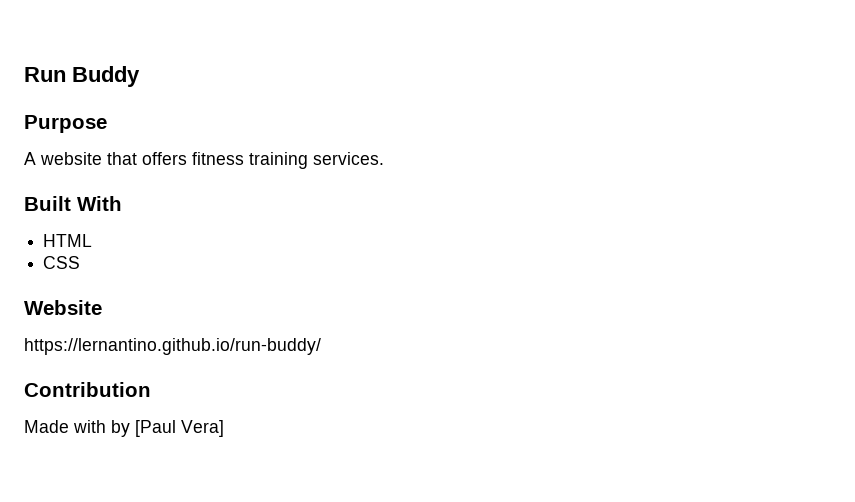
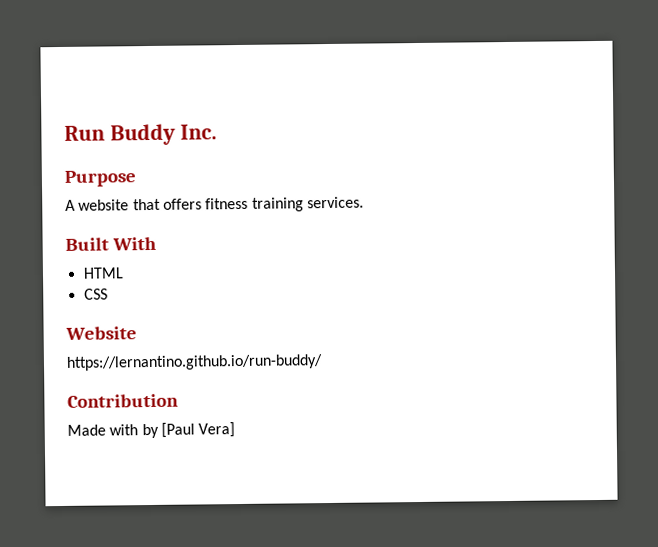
(140, 76) none -> [179,124,217,140] Inc.

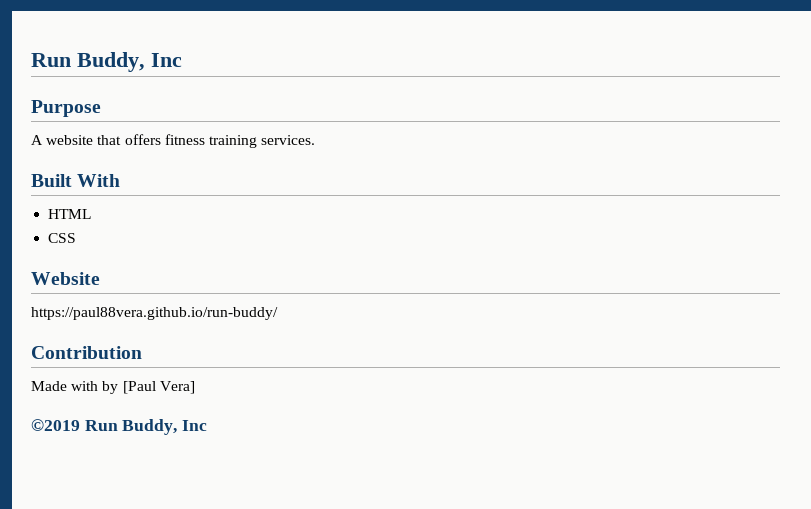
[64,123,217,146] Run Buddy Inc. -> [31,52,182,72] Run Buddy, Inc
[66,354,323,371] https://lernantino.github.io/run-buddy/ -> [31,307,278,320] https://paul88vera.github.io/run-buddy/
(236, 430) none -> [31,419,208,435] // ©2019 Run Buddy, Inc

